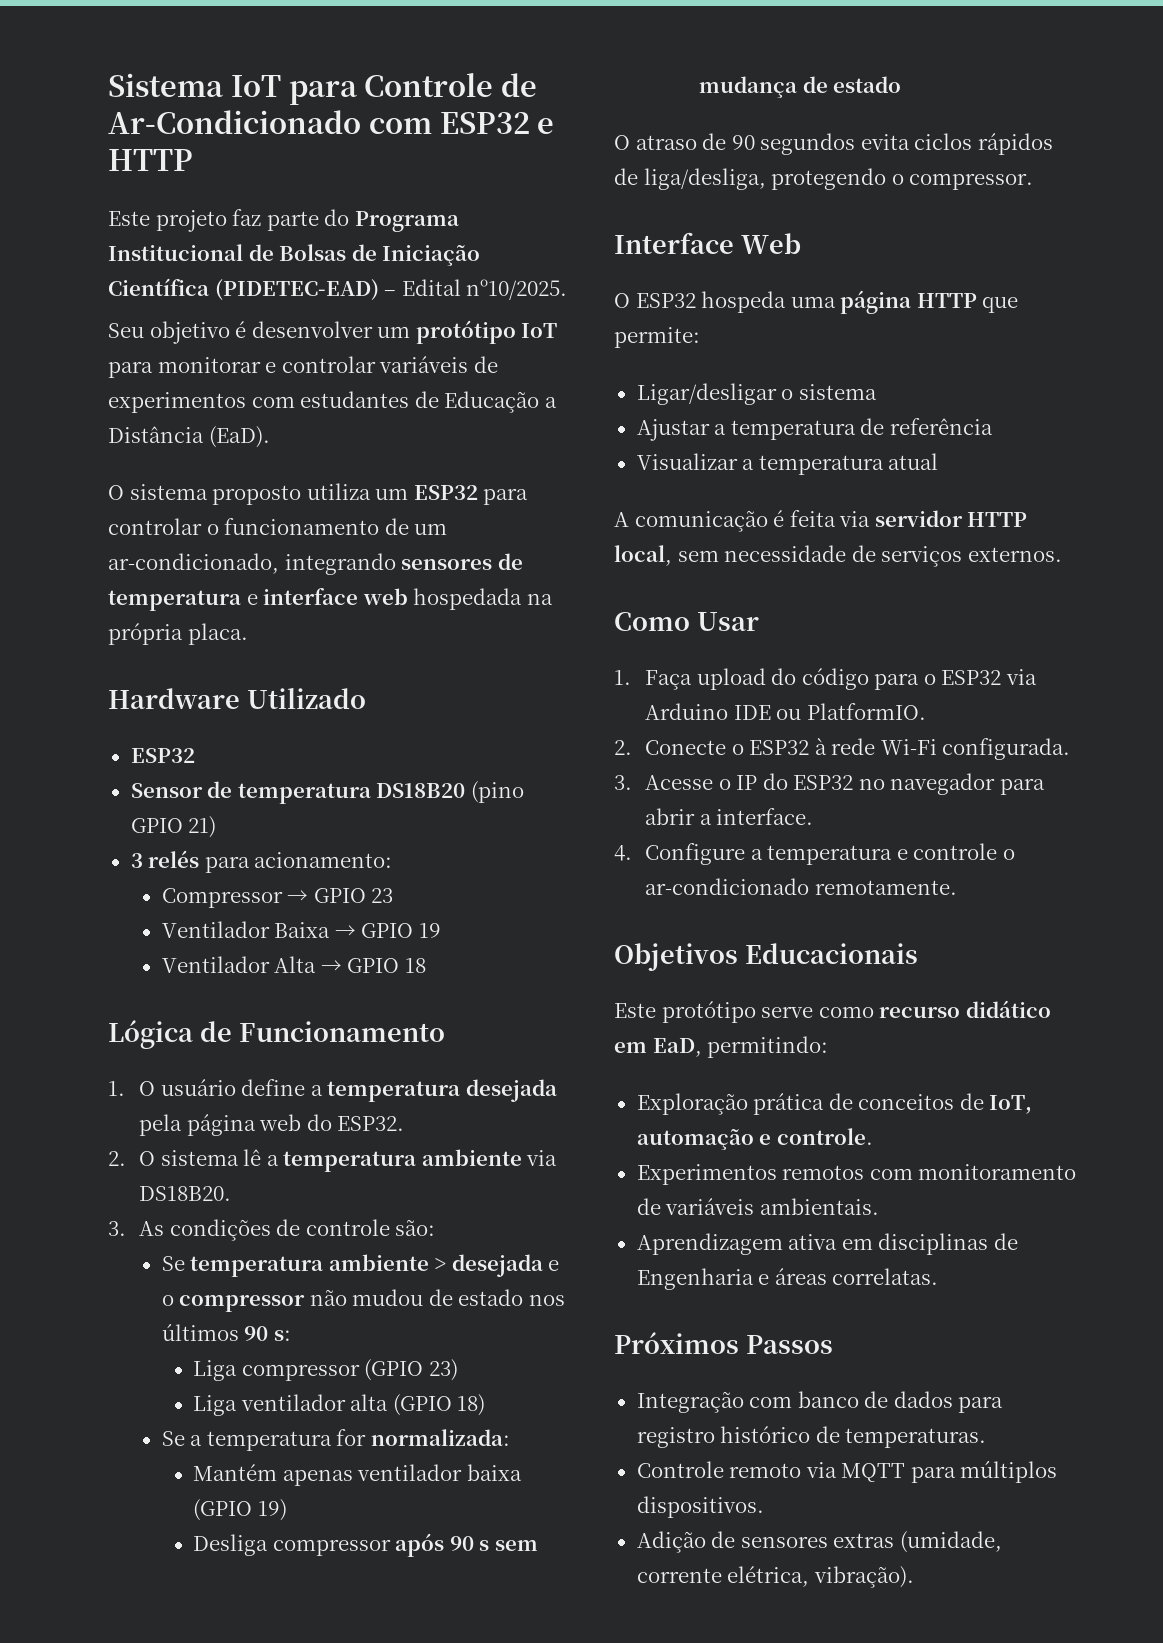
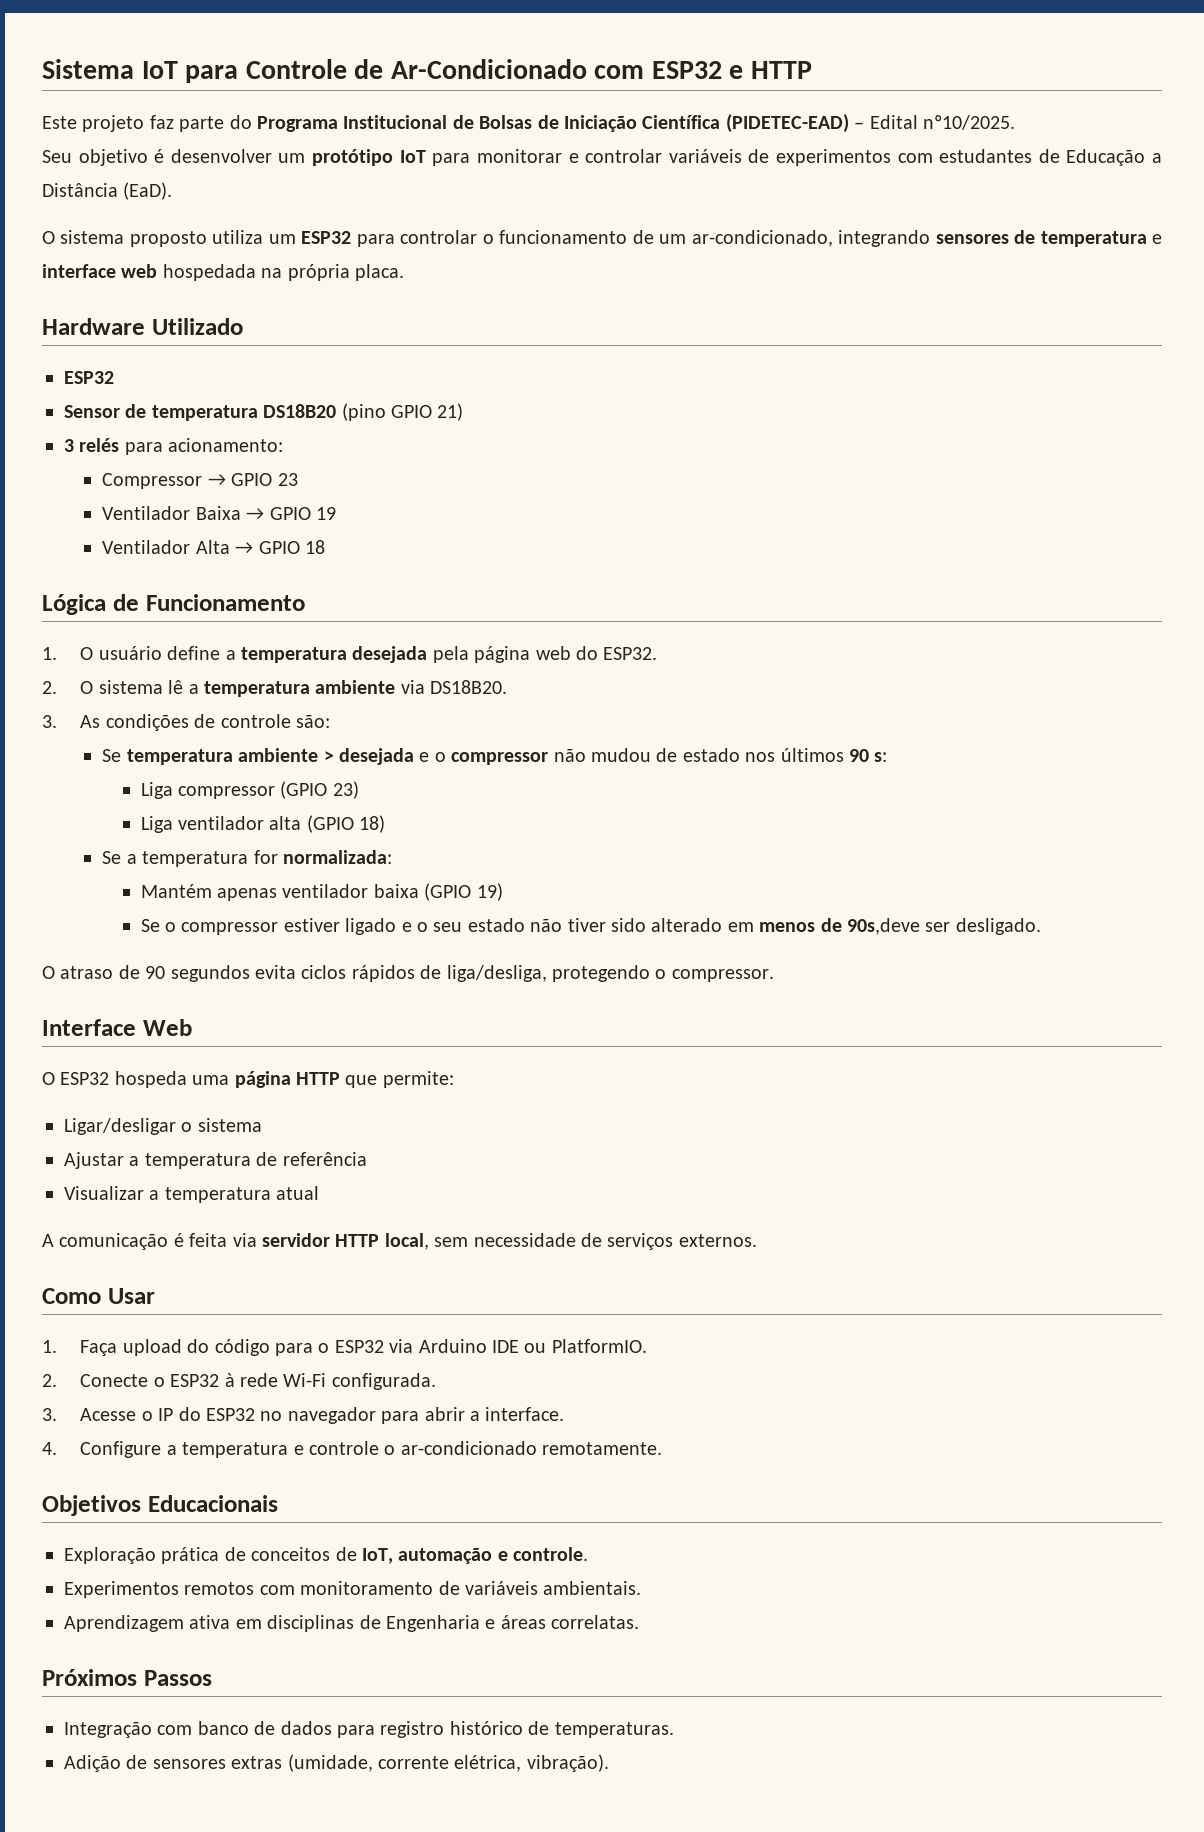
[192,1533,538,1557] [698,76,902,98] Desliga compressor após 90 s sem mudança de estado -> [140,918,1041,935] Se o compressor estiver ligado e o seu estado não tiver sido alterado em menos de 90s,deve ser desligado.
[614,1000,1051,1023] [614,1036,829,1058] // Este protótipo serve como recurso didático em EaD, permitindo: -> (278, 1503) none
[636,1460,1058,1483] [636,1496,764,1518] // Controle remoto via MQTT para múltiplos dispositivos. -> (674, 1730) none

